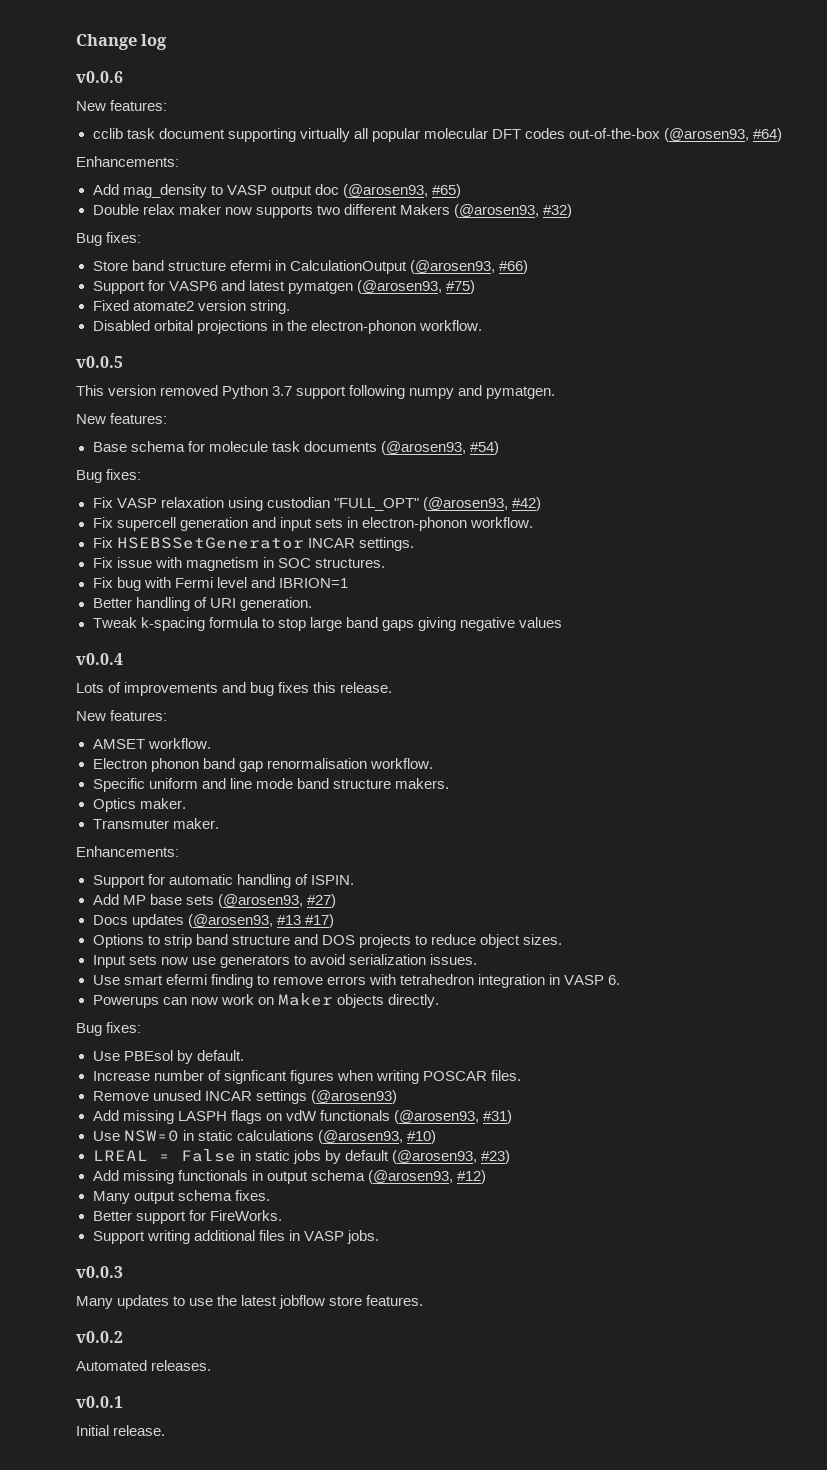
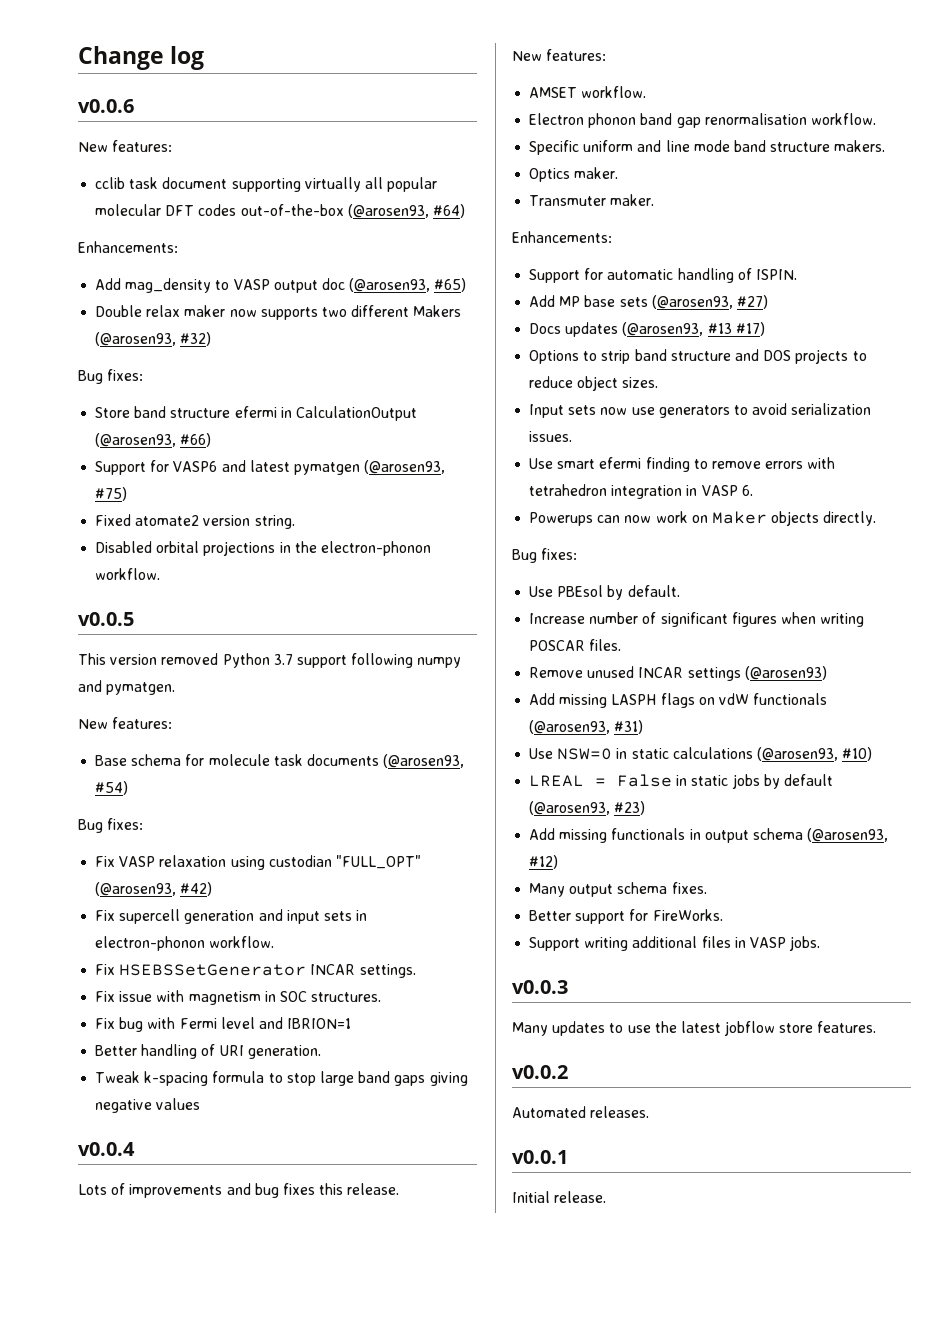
[223,1070,287,1084] signficant -> [660,612,728,627] significant

